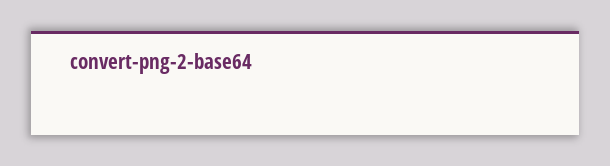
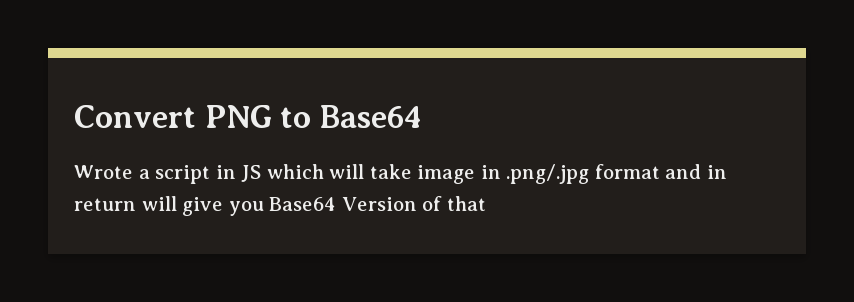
[70,53,252,74] convert-png-2-base64 -> [74,105,422,128] [74,164,727,184] [74,196,486,216] Convert PNG to Base64 // Wrote a script in JS which will take image in .png/.jpg format and in return will give you Base64 Version of that

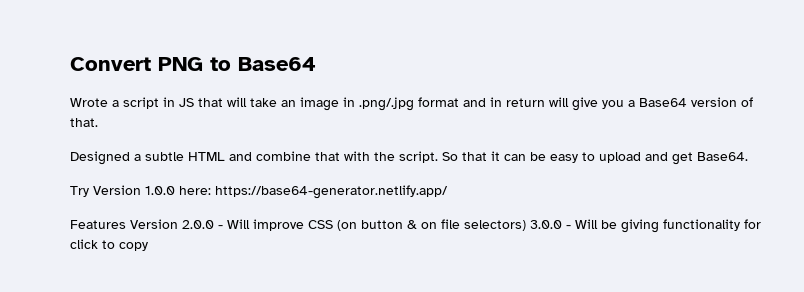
[266,164,324,179] which -> [198,98,223,107] that
(412, 171) none -> [281,100,296,107] an
[269,196,486,211] Base64 Version of that -> [628,97,753,107] [70,118,98,127] [70,151,748,165] [70,185,448,199] [70,219,761,233] [70,239,148,251] a Base64 version of that. // Designed a subtle HTML and combine that with the script. So that it can be easy to upload and get Base64. // Try Version 1.0.0 here: https://base64-generator.netlify.app/ // Features Version 2.0.0 - Will improve CSS (on button & on file selectors) 3.0.0 - Will be giving functionality for click to copy

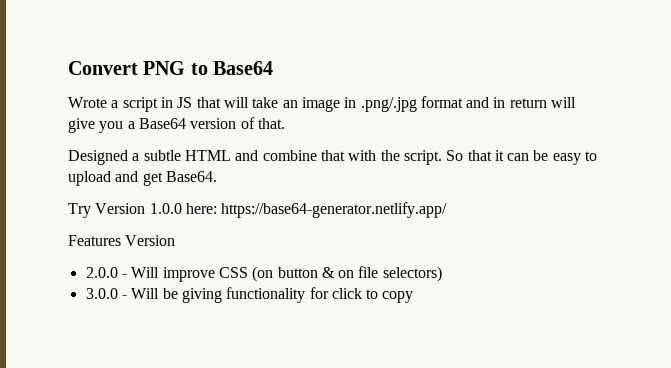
(178, 224) none -> (176, 240) //
(526, 225) none -> (442, 274) //

